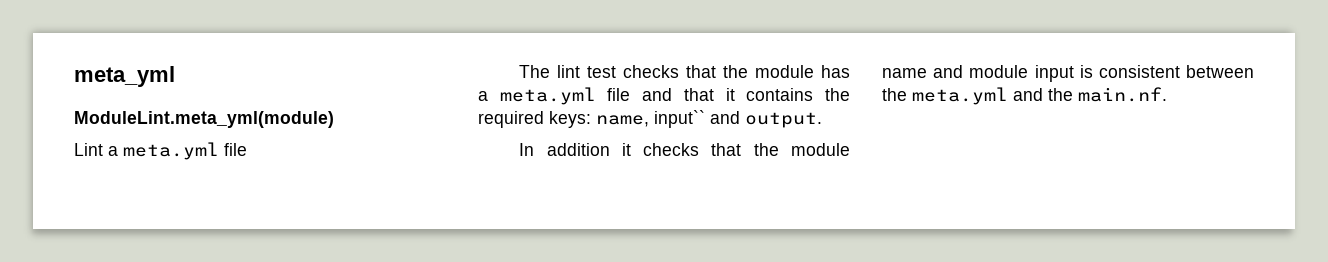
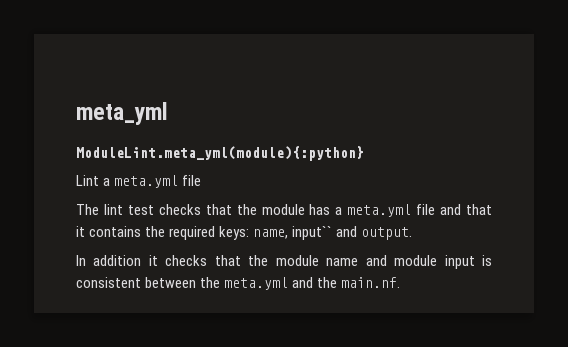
[74,111,334,128] ModuleLint.meta_yml(module) -> [76,146,364,161] ModuleLint.meta_yml(module){:python}

